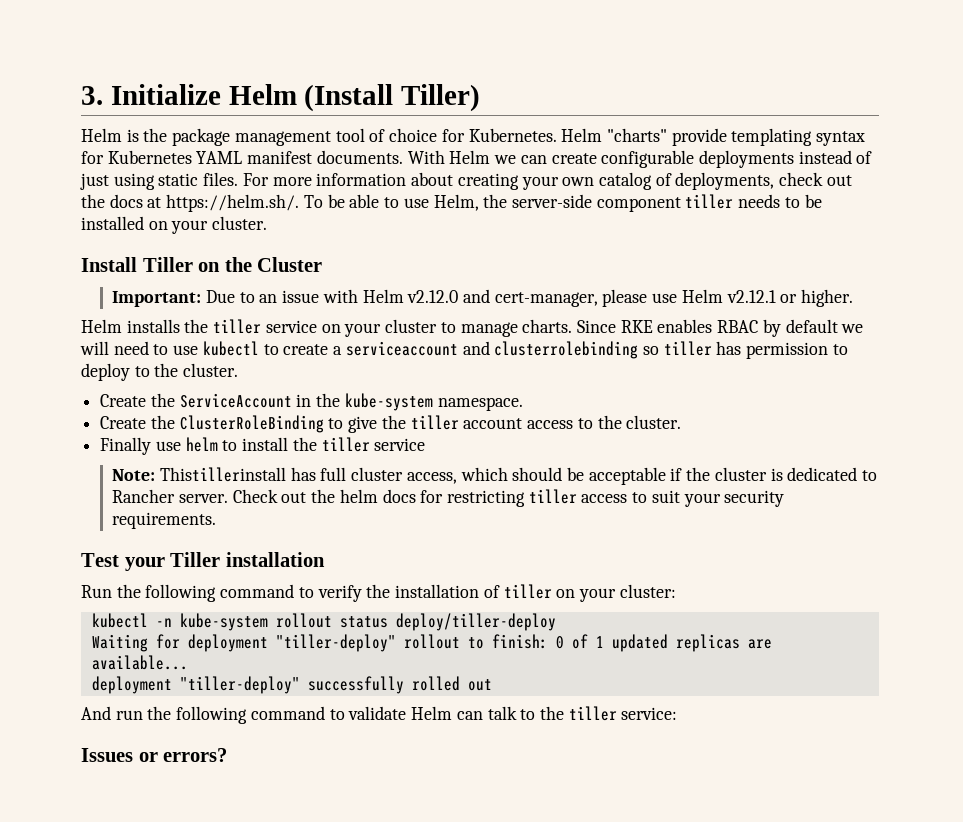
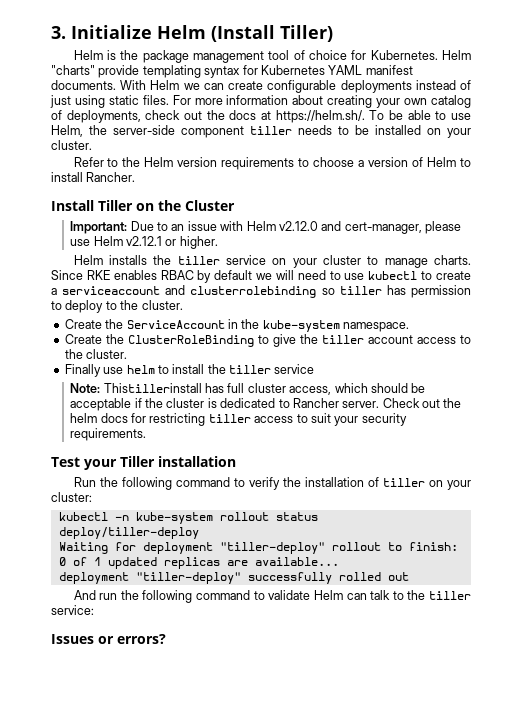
(268, 223) none -> [73,157,472,170] [51,172,136,182] // Refer to the Helm version requirements to choose a version of Helm to install Rancher.

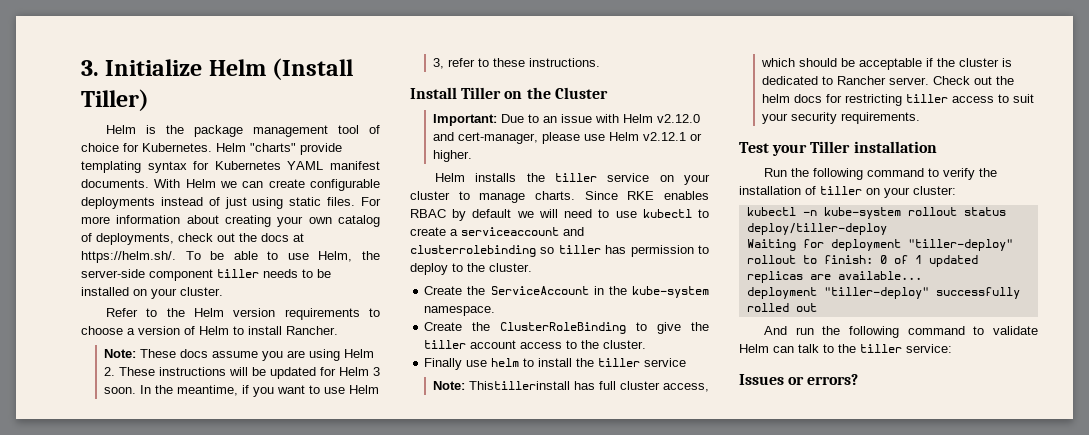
(136, 177) none -> [103,349,374,361] [103,367,380,379] [103,385,379,397] [432,58,600,69] // Note: These docs assume you are using Helm 2. These instructions will be updated for Helm 3 soon. In the meantime, if you want to use Helm 3, refer to these instructions.

